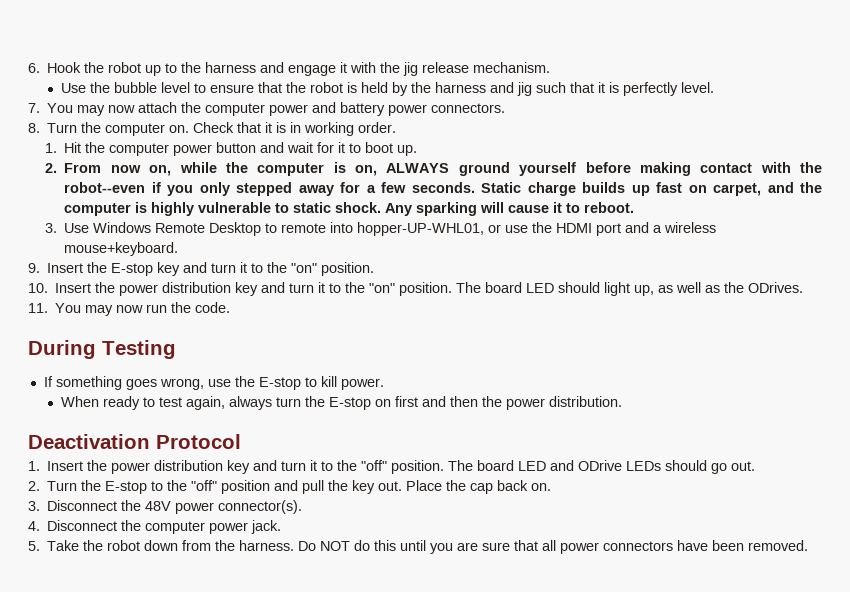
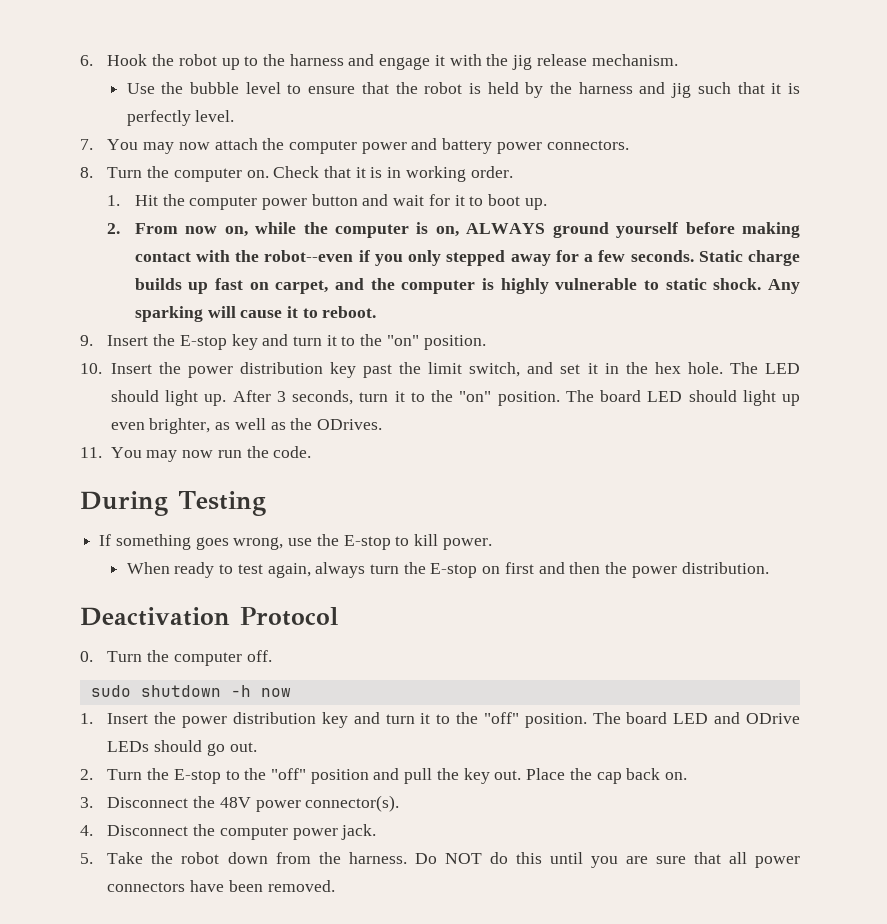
[45,222,717,236] [64,242,179,256] // 3. Use Windows Remote Desktop to remote into hopper-UP-WHL01, or use the HDMI port and a wireless mouse+keyboard. -> (377, 312) none
[261,282,286,293] and -> [363,362,801,378] [110,390,353,406] past the limit switch, and set it in the hex hole. The LED should light up. After 3 seconds,
[634,285,655,296] up, -> [782,394,800,406] [110,418,211,434] up even brighter,
(241, 441) none -> [80,650,272,666] [90,685,291,697] // 0. Turn the computer off. // sudo shutdown -h now

